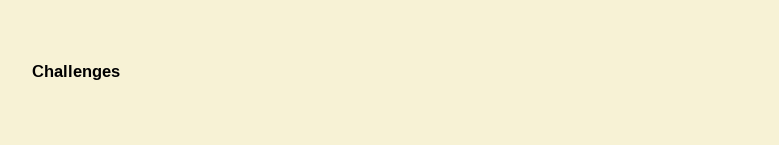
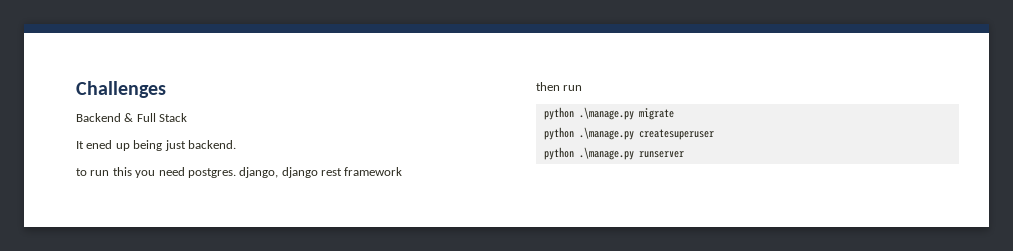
(120, 72) none -> [76,113,188,122] [76,140,236,151] [76,167,403,178] [536,82,583,91] [543,107,674,120] [543,127,714,140] [543,147,684,160] // Backend & Full Stack // It ened up being just backend. // to run this you need postgres. django, django rest framework // then run // python .\manage.py migrate // python .\manage.py createsuperuser // python .\manage.py runserver

